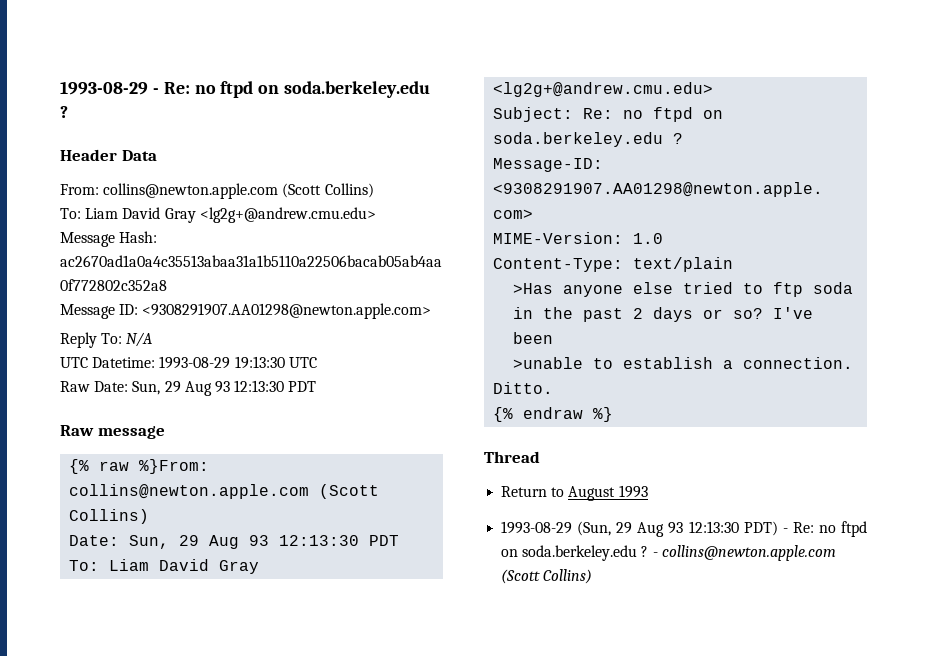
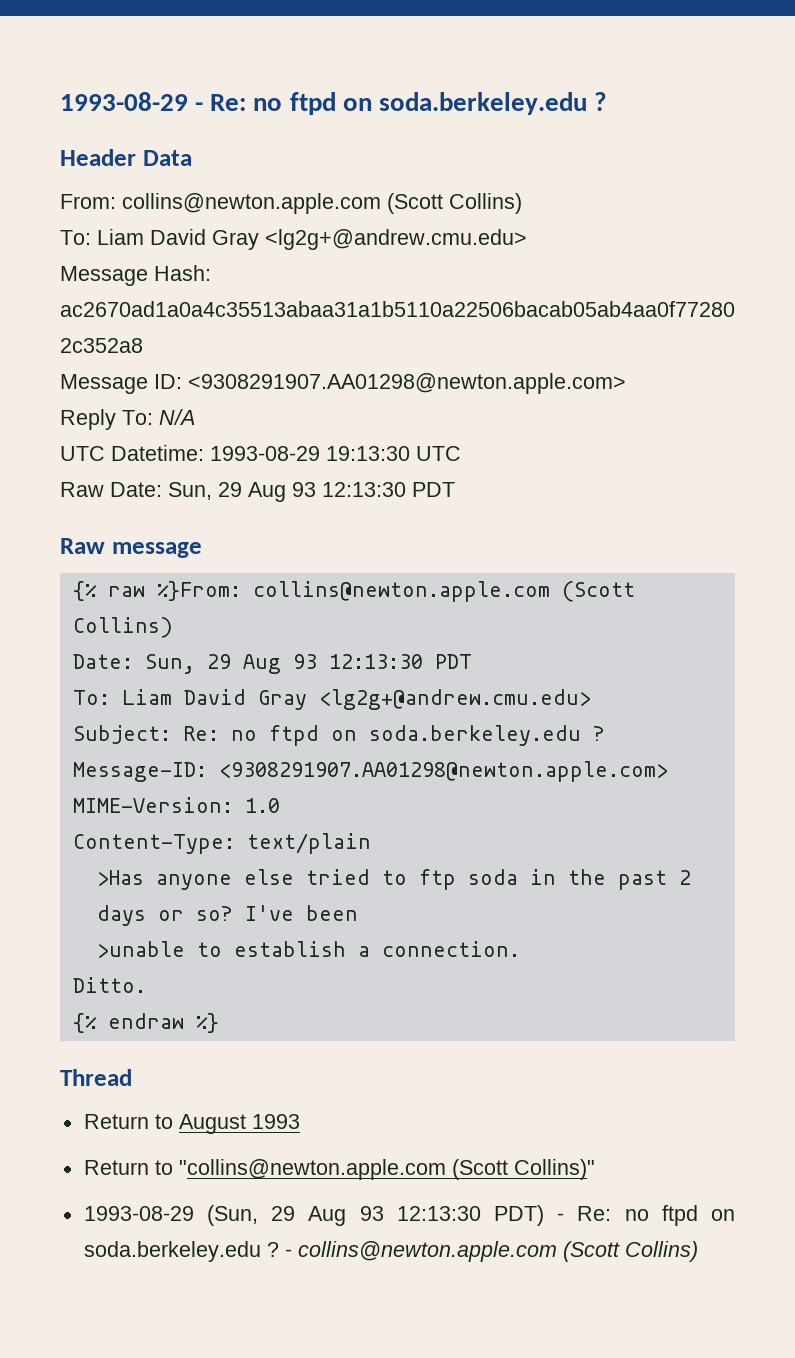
(648, 491) none -> [83,1159,595,1180] // Return to "collins@newton.apple.com (Scott Collins)"

